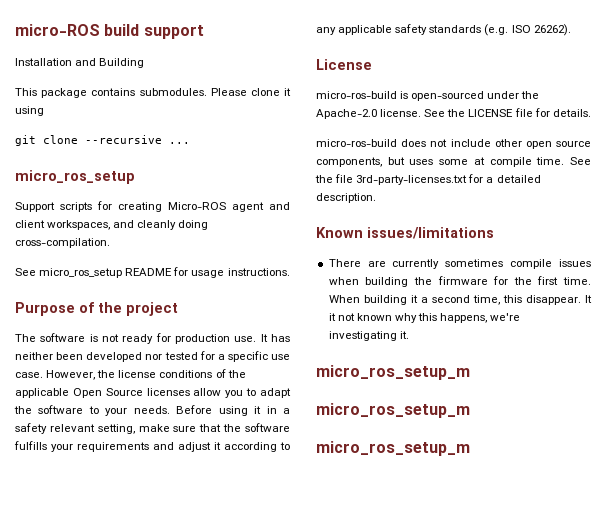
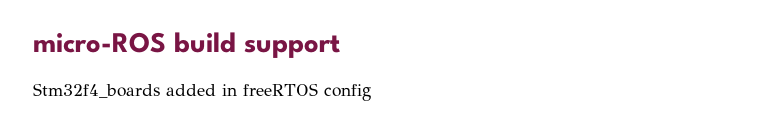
[15,58,145,68] [15,88,291,98] [15,106,44,116] [15,135,190,146] [15,170,135,184] [15,201,290,212] [15,220,209,230] [15,238,110,248] [15,267,290,278] [15,302,178,316] [15,333,290,344] [15,351,290,362] [15,369,246,380] [15,388,291,398] [14,405,291,416] [15,423,290,434] [14,441,290,452] [316,24,571,36] [316,59,372,70] [316,91,540,101] [316,108,591,119] [316,139,591,149] [316,157,591,167] [315,174,541,185] [316,193,376,203] [316,227,494,239] [328,259,591,269] [328,276,591,287] [328,295,592,305] [328,313,521,323] [328,331,409,341] [316,365,470,380] [316,403,470,418] [316,441,470,456] Installation and Building // This package contains submodules. Please clone it using // git clone --recursive ... // micro_ros_setup // Support scripts for creating Micro-ROS agent and client workspaces, and cleanly doing cross-compilation. // See micro_ros_setup README for usage instructions. // Purpose of the project // The software is not ready for production use. It has neither been developed nor tested for a specific use case. However, the license conditions of the applicable Open Source licenses allow you to adapt the software to your needs. Before using it in a safety relevant setting, make sure that the software fulfills your requirements and adjust it according to any applicable safety standards (e.g. ISO 26262). // License // micro-ros-build is open-sourced under the Apache-2.0 license. See the LICENSE file for details. // micro-ros-build does not include other open source components, but uses some at compile time. See the file 3rd-party-licenses.txt for a detailed description. // Known issues/limitations // There are currently sometimes compile issues when building the firmware for the first time. When building it a second time, this disappear. It it not known why this happens, we're investigating it. // micro_ros_setup_m // micro_ros_setup_m // micro_ros_setup_m -> [33,83,371,101] Stm32f4_boards added in freeRTOS config

